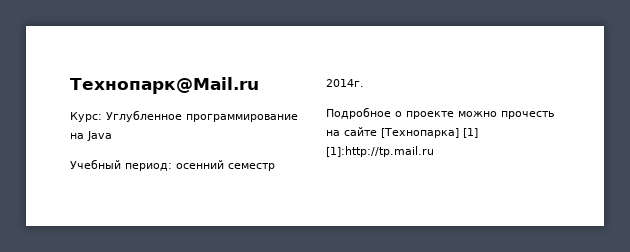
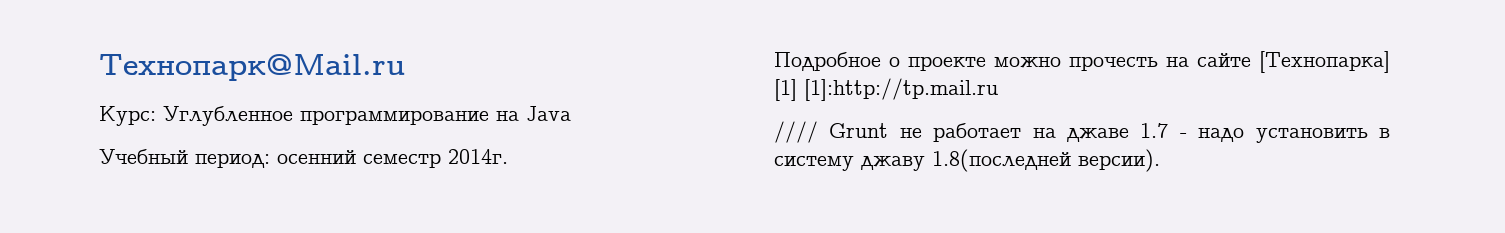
(434, 151) none -> [774,121,1390,143] [774,149,1160,172] // //// Grunt не работает на джаве 1.7 - надо установить в систему джаву 1.8(последней версии).

